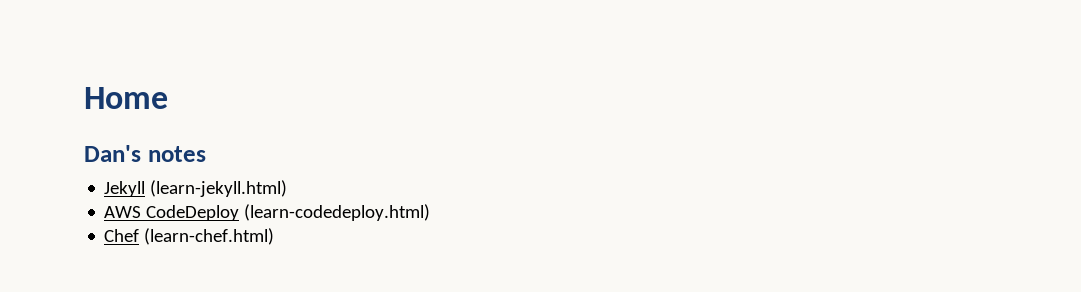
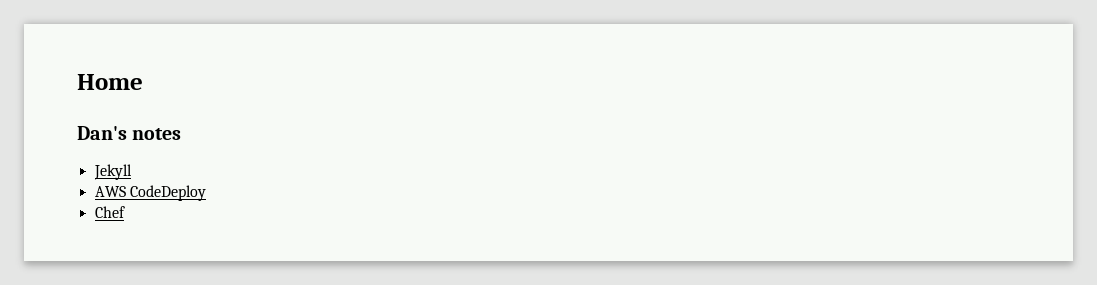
[150,180,288,197] (learn-jekyll.html) -> (132, 172) none
[244,204,431,221] (learn-codedeploy.html) -> (206, 193) none
[144,228,275,245] (learn-chef.html) -> (125, 212) none

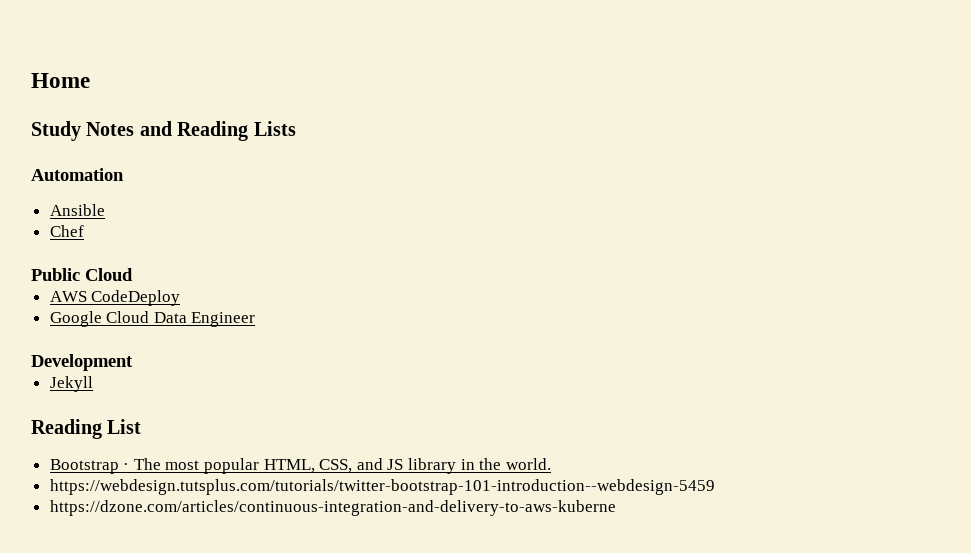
[77,126,182,140] [93,164,132,180] [94,185,206,201] [94,206,125,218] Dan's notes // Jekyll // AWS CodeDeploy // Chef -> [31,121,296,141] [31,168,124,181] [49,204,105,216] [49,225,84,237] [31,268,133,281] [49,290,181,306] [49,311,256,327] [31,354,133,371] [49,376,93,392] [31,419,142,439] [49,458,551,474] [49,479,715,495] [49,500,616,516] Study Notes and Reading Lists // Automation // Ansible // Chef // Public Cloud // AWS CodeDeploy // Google Cloud Data Engineer // Development // Jekyll // Reading List // Bootstrap · The most popular HTML, CSS, and JS library in the world. // https://webdesign.tutsplus.com/tutorials/twitter-bootstrap-101-introduction--webdesign-5459 // https://dzone.com/articles/continuous-integration-and-delivery-to-aws-kuberne

